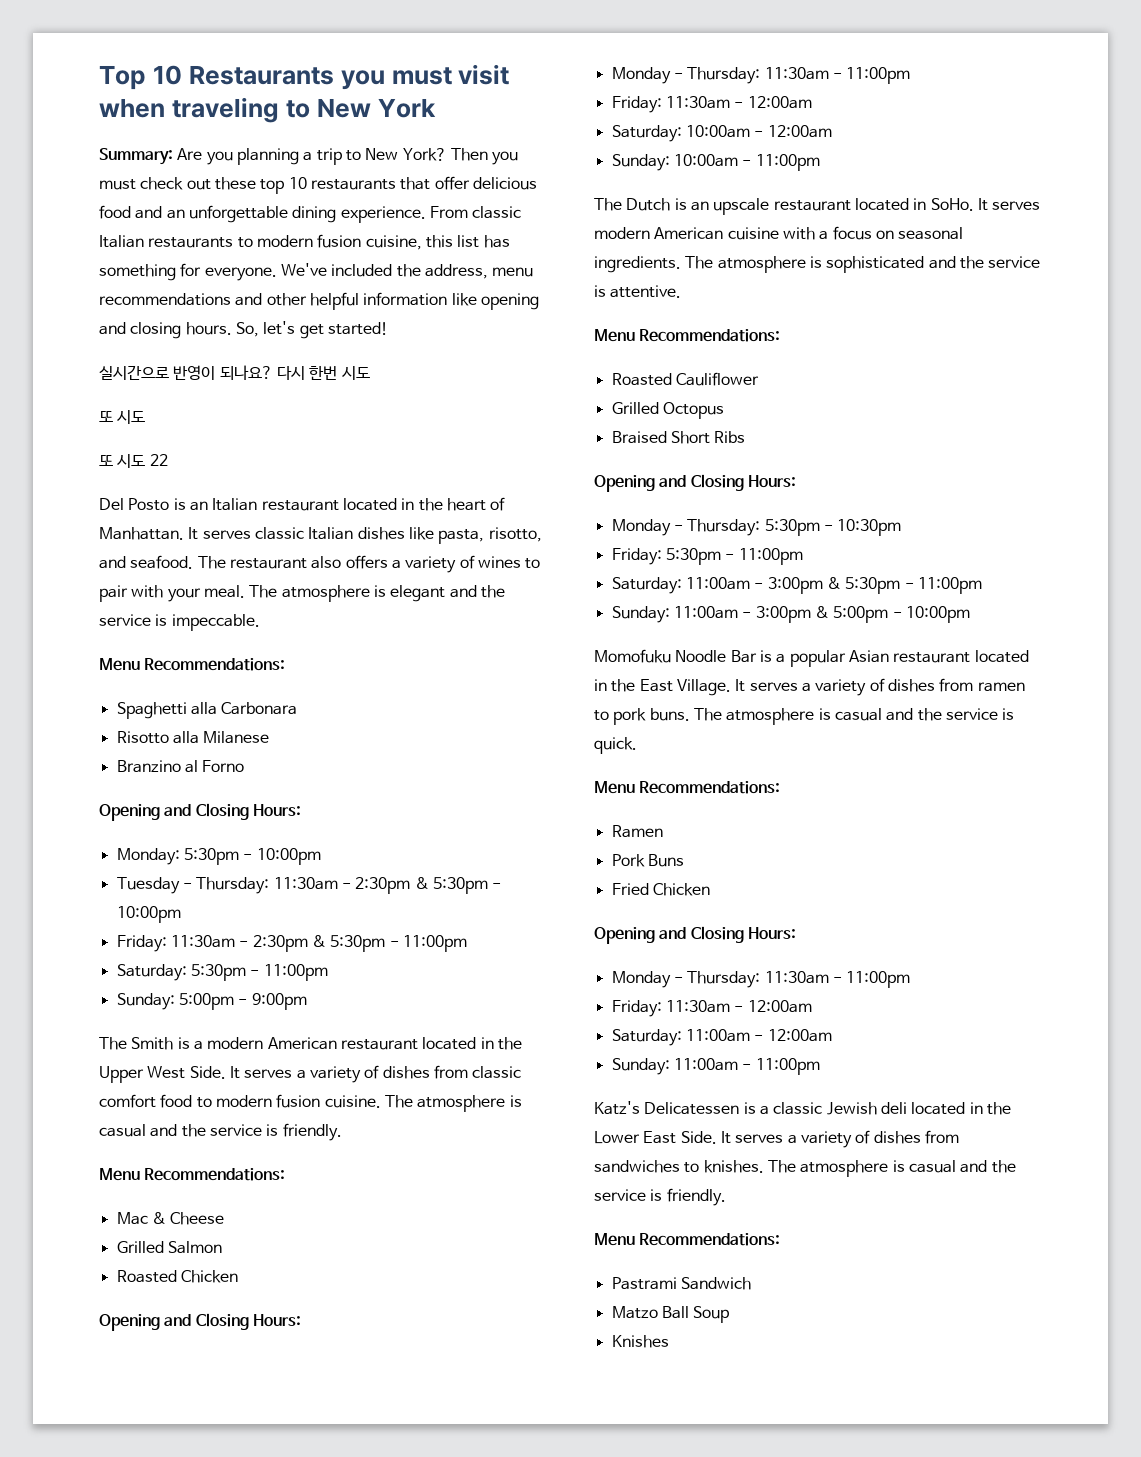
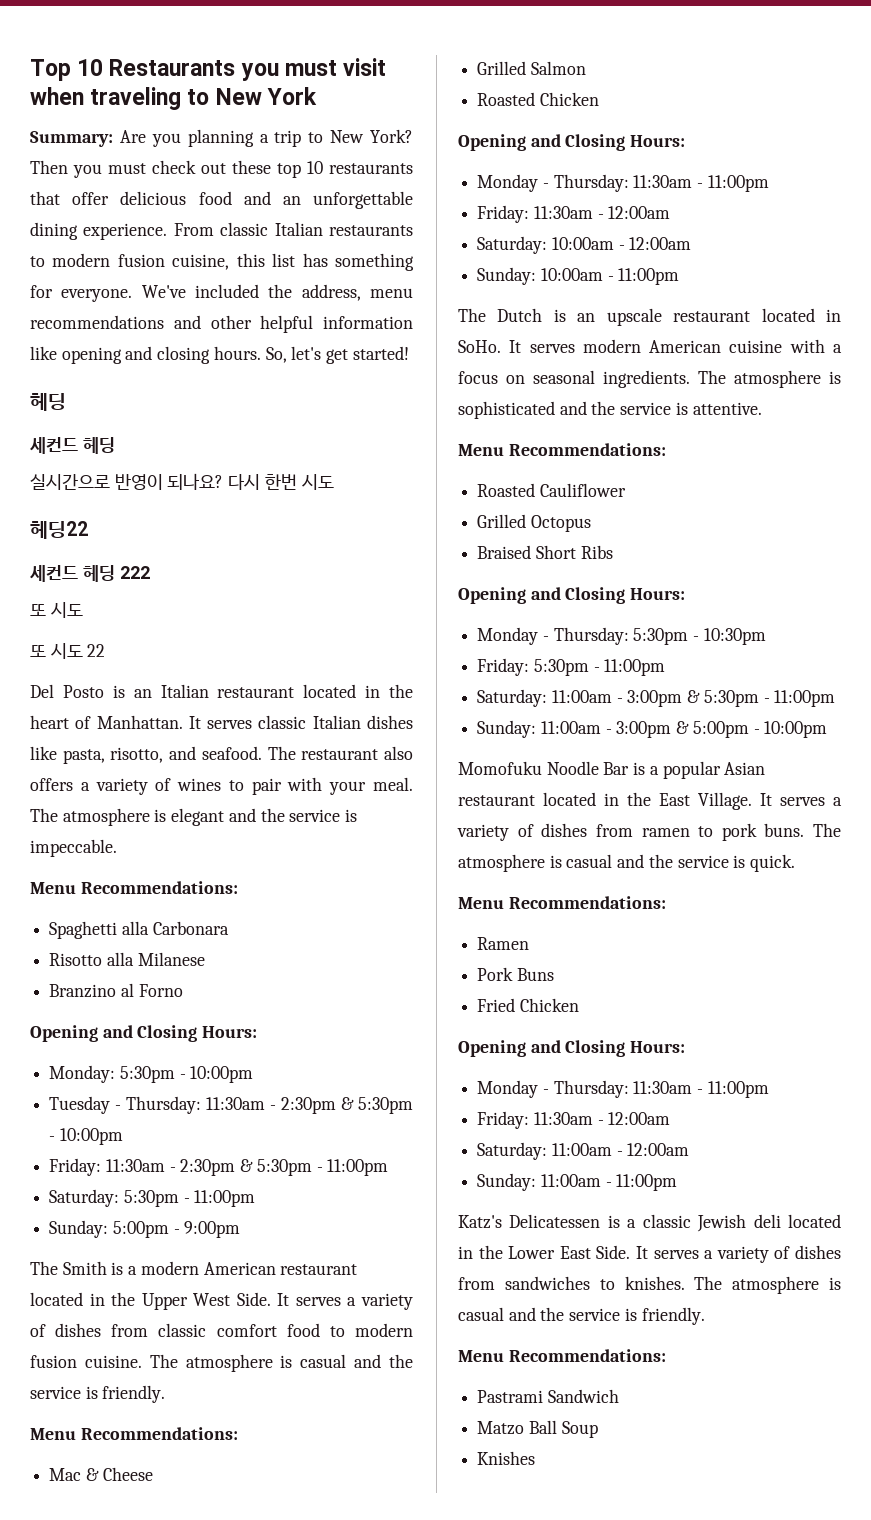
(388, 328) none -> [30,393,66,411] [30,437,115,454] // 헤딩 // 세컨드 헤딩
(370, 373) none -> [30,521,88,539] [30,565,150,582] // 헤딩22 // 세컨드 헤딩 222

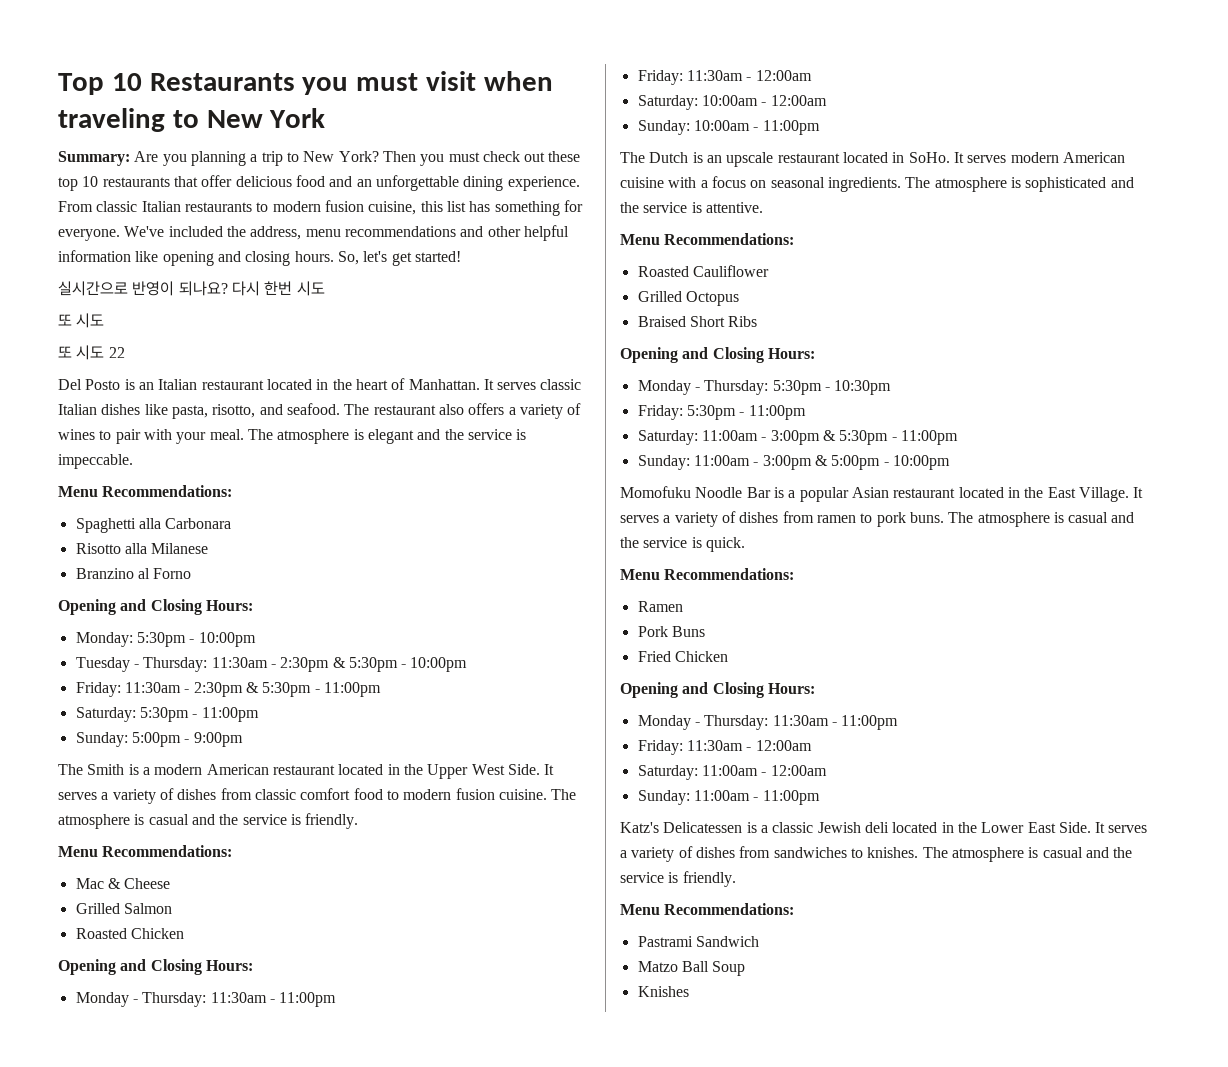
[30,393,66,411] [30,437,115,454] // 헤딩 // 세컨드 헤딩 -> (461, 256) none
[30,521,88,539] [30,565,150,582] // 헤딩22 // 세컨드 헤딩 222 -> (325, 288) none

